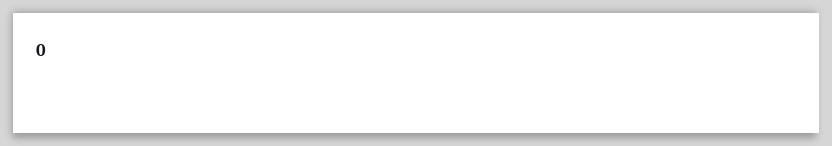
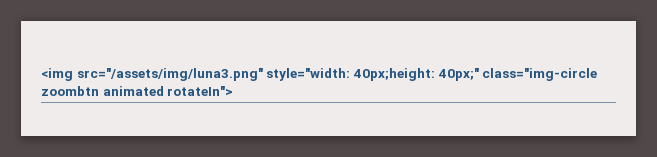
[36,44,46,56] 0 -> [41,68,598,81] [41,86,234,96] <img src="/assets/img/luna3.png" style="width: 40px;height: 40px;" class="img-circle zoombtn animated rotateIn">

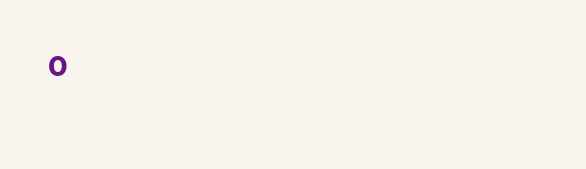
[41,68,598,81] [41,86,234,96] <img src="/assets/img/luna3.png" style="width: 40px;height: 40px;" class="img-circle zoombtn animated rotateIn"> -> [48,56,68,76] 0

